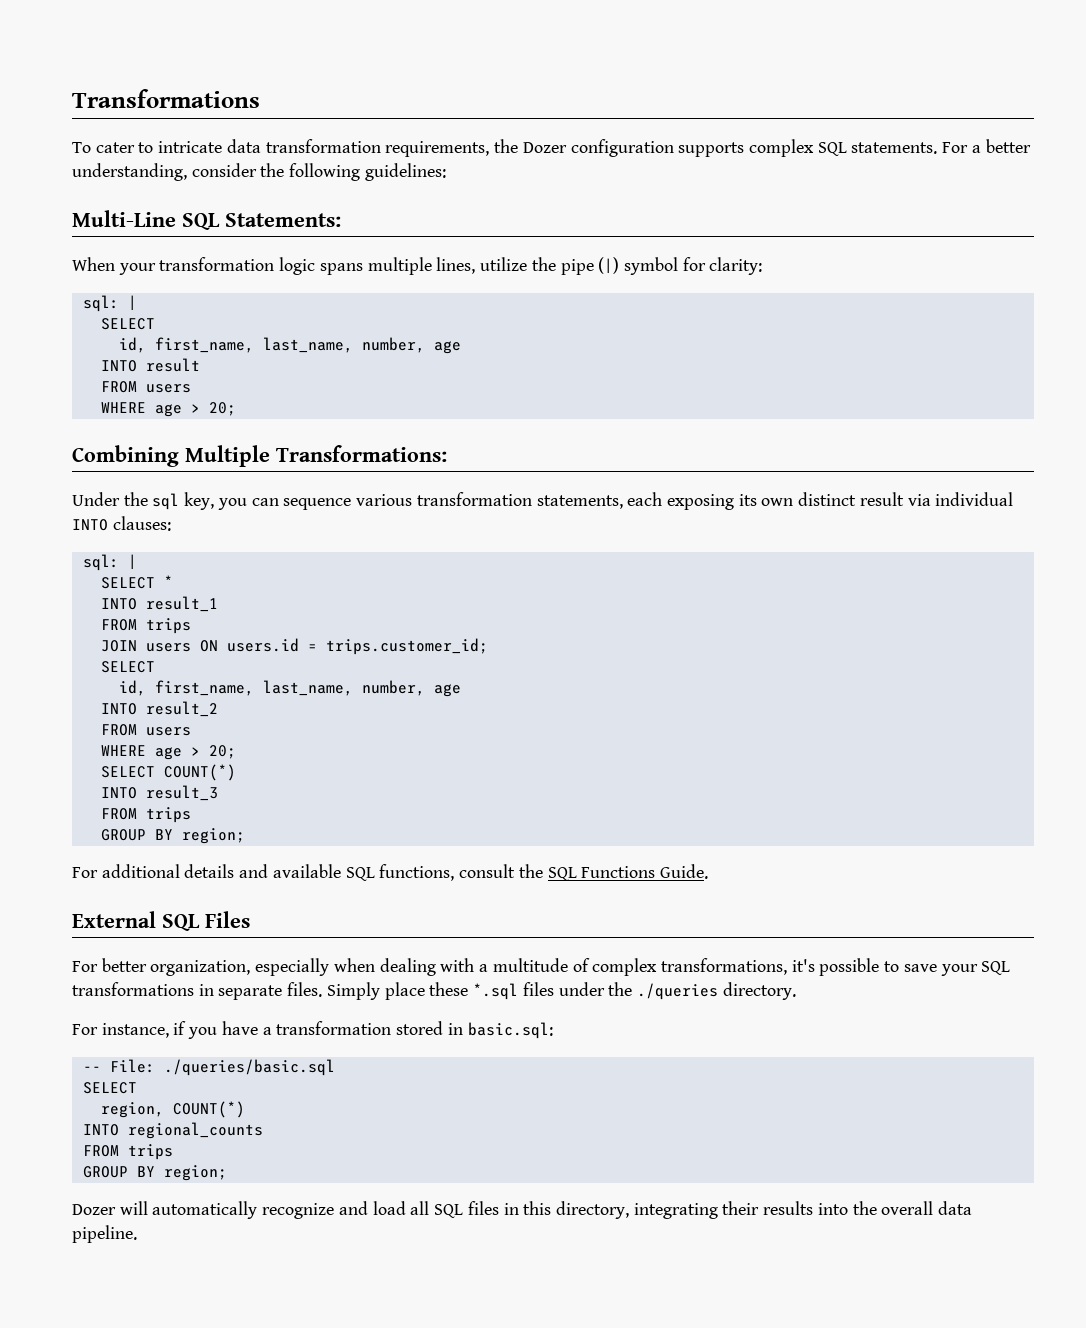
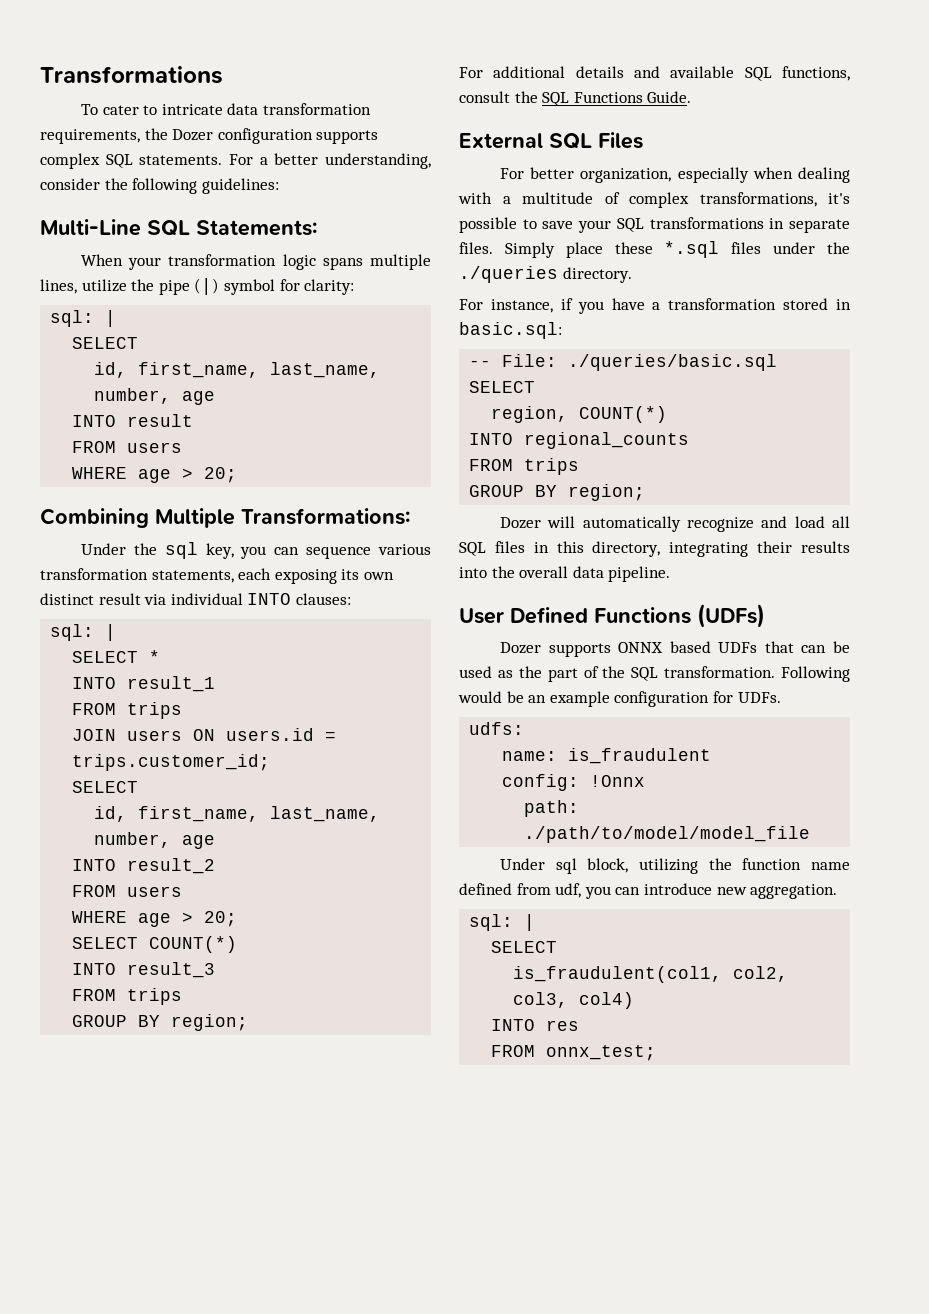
(137, 1234) none -> [459,604,765,628] [500,641,850,657] [459,666,850,682] [458,691,781,707] [469,722,525,735] [502,748,712,764] [502,774,646,791] [524,800,580,817] [524,826,811,843] [500,858,850,874] [459,883,838,899] [469,914,536,931] [491,941,558,953] [513,966,789,983] [513,992,635,1009] [491,1019,580,1031] [491,1045,657,1061] // User Defined Functions (UDFs) // Dozer supports ONNX based UDFs that can be used as the part of the SQL transformation. Following would be an example configuration for UDFs. // udfs: // name: is_fraudulent // config: !Onnx // path: ./path/to/model/model_file // Under sql block, utilizing the function name defined from udf, you can introduce new aggregation. // sql: | // SELECT // is_fraudulent(col1, col2, col3, col4) // INTO res // FROM onnx_test;

